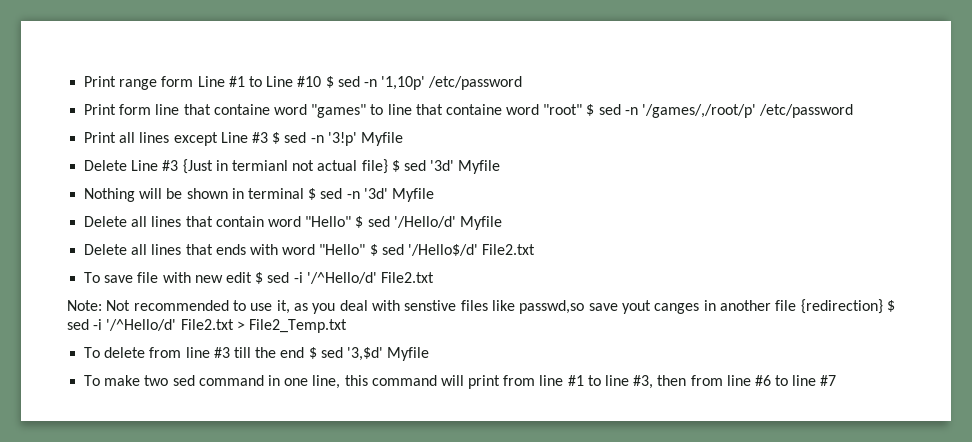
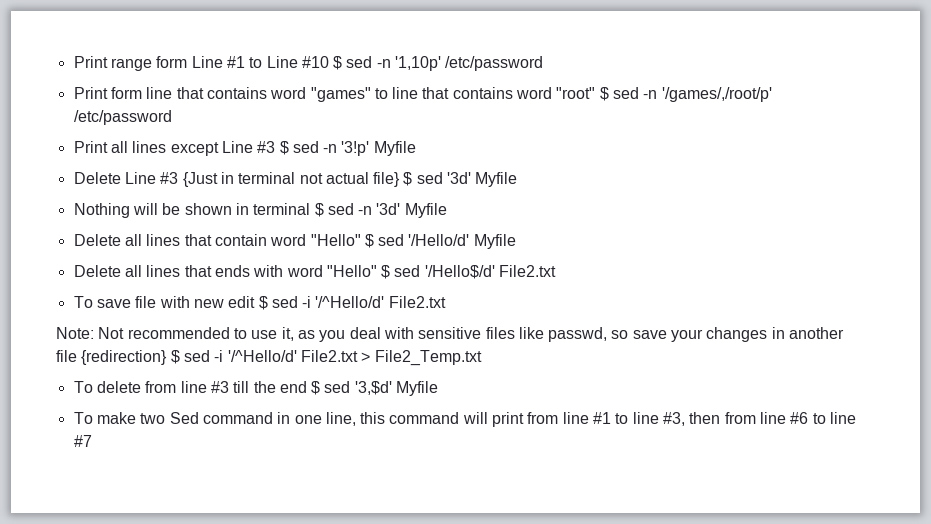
[213,104,270,115] containe -> [206,87,267,99] contains
[445,104,502,115] containe -> [452,87,513,99] contains
[231,160,288,171] termianl -> [238,172,296,184] terminal
[404,300,457,311] senstive -> [418,327,482,339] sensitive
[519,300,700,314] passwd,so save yout canges -> [548,327,768,342] passwd, so save your changes
[172,375,195,386] sed -> [169,412,199,424] Sed

